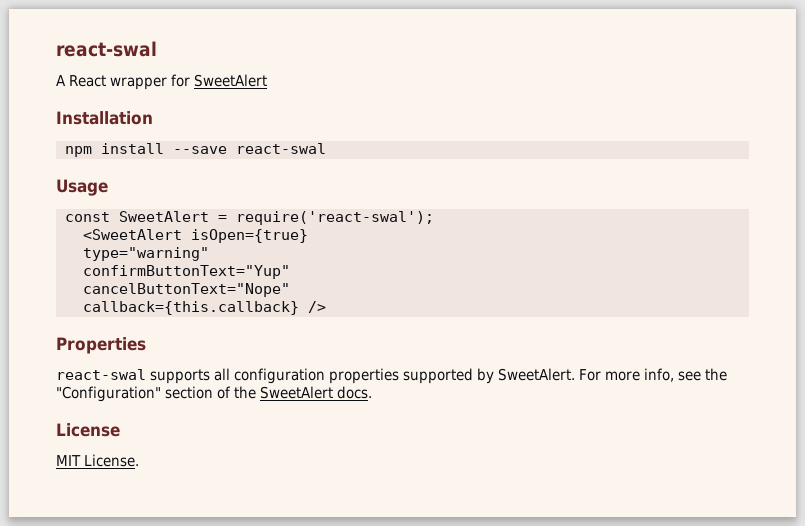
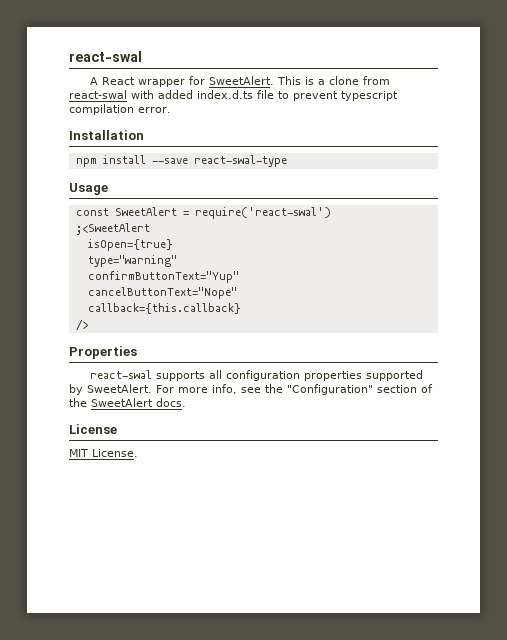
[194,74,267,87] SweetAlert -> [208,76,390,85] [69,90,398,101] [69,104,171,115] SweetAlert. This is a clone from react-swal with added index.d.ts file to prevent typescript compilation error.
[235,143,326,154] react-swal -> [193,155,287,167] react-swal-type
[235,211,434,225] [82,229,182,240] require('react-swal'); // <SweetAlert -> [194,207,331,219] [75,223,150,235] require('react-swal') // ;<SweetAlert //
(299, 308) none -> (241, 308) //

